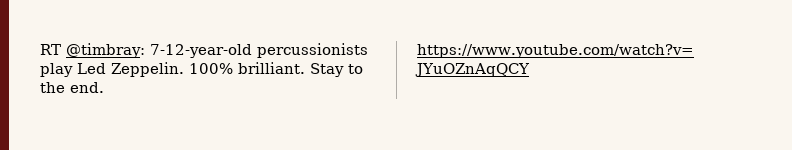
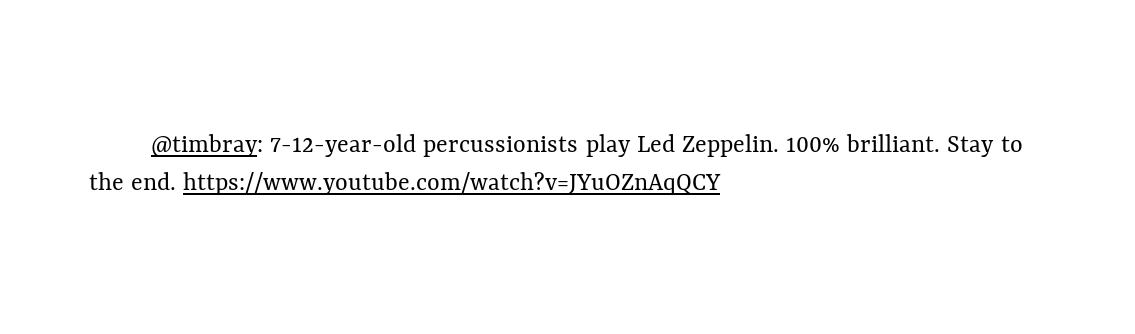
[40,44,61,55] RT -> (151, 145) none

